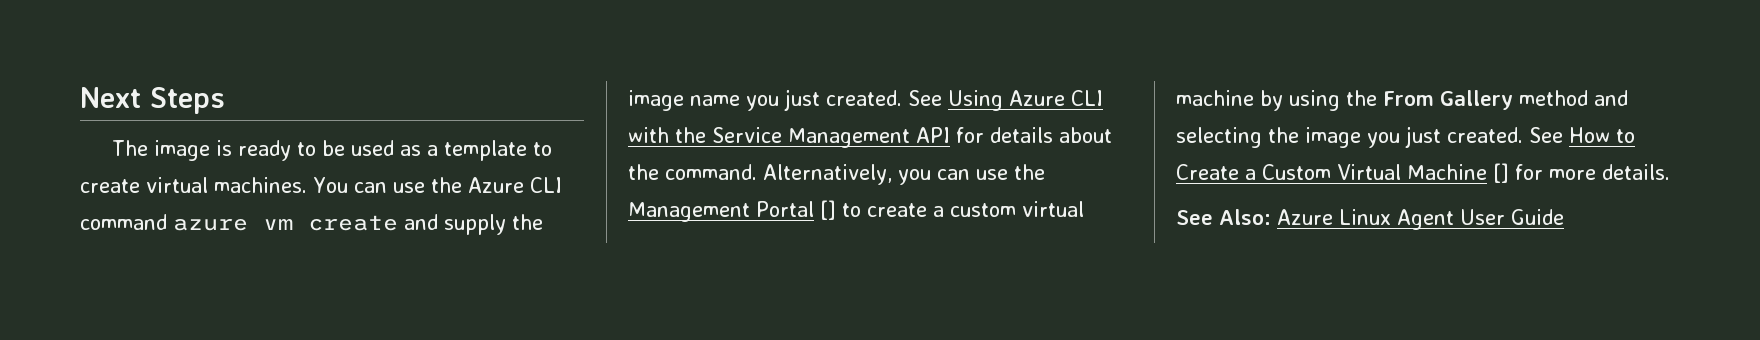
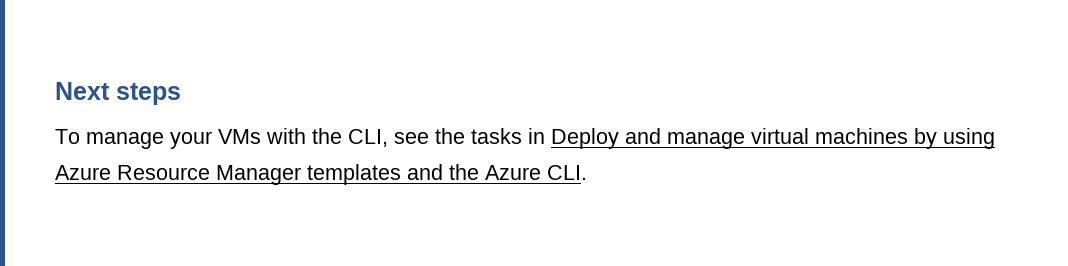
[150,87,225,114] [112,140,553,161] [80,177,562,193] [80,214,543,235] [628,89,1103,111] [628,127,1112,148] [628,164,1045,185] [628,200,1084,222] [1176,90,1628,111] [1176,126,1635,148] [1176,163,1670,183] [1176,209,1564,230] Steps // The image is ready to be used as a template to create virtual machines. You can use the Azure CLI command azure vm create and supply the image name you just created. See Using Azure CLI with the Service Management API for details about the command. Alternatively, you can use the Management Portal [] to create a custom virtual machine by using the From Gallery method and selecting the image you just created. See How to Create a Custom Virtual Machine [] for more details. // See Also: Azure Linux Agent User Guide -> [116,83,181,105] [55,128,995,149] [55,164,587,185] steps // To manage your VMs with the CLI, see the tasks in Deploy and manage virtual machines by using Azure Resource Manager templates and the Azure CLI.

